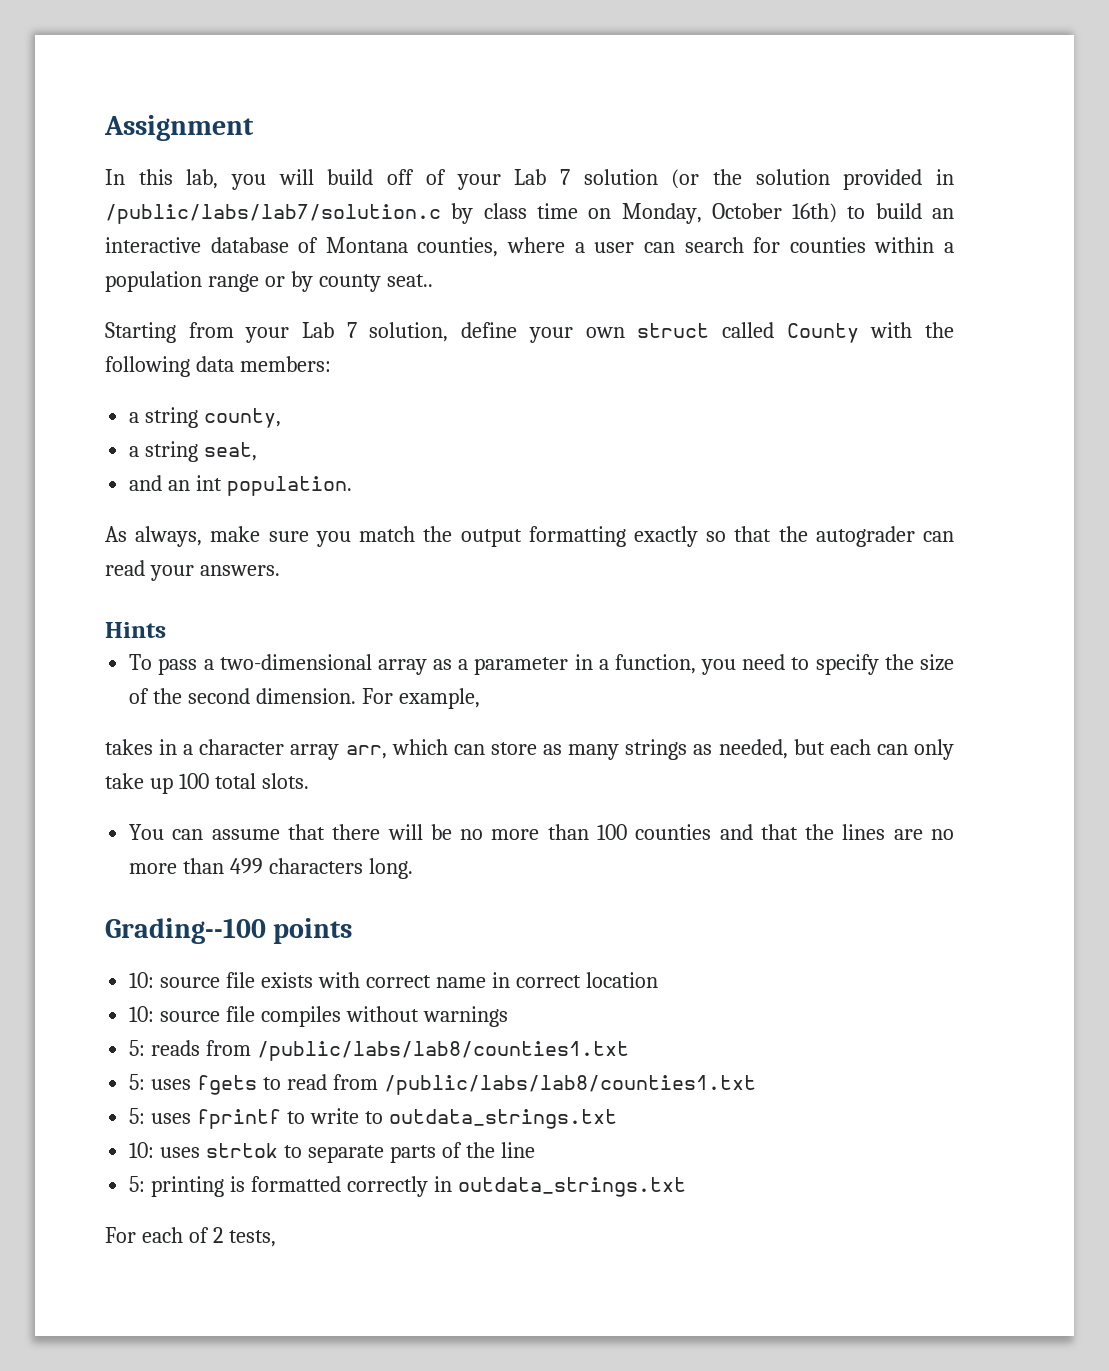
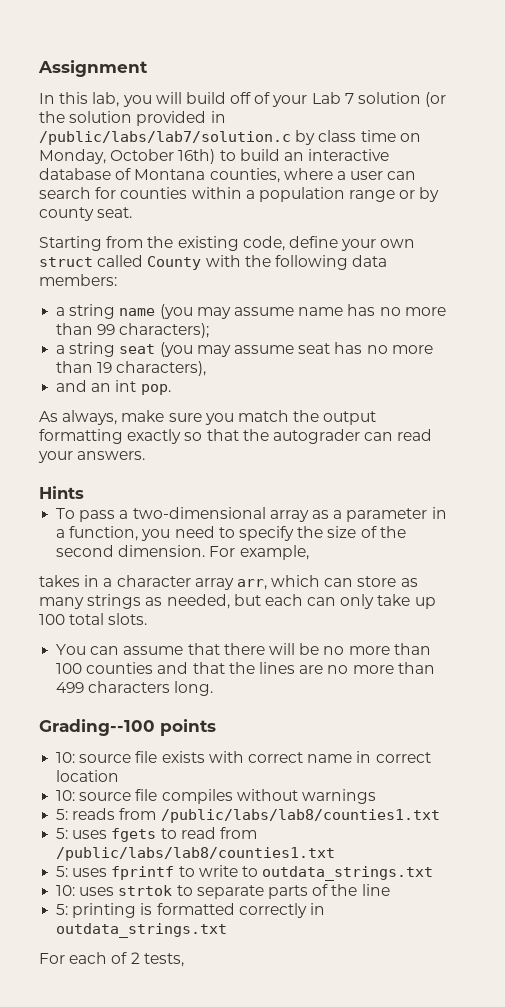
[386,274,433,287] seat.. -> [97,207,133,218] seat.
[245,322,449,343] your Lab 7 solution, -> [147,236,285,251] the existing code,
[204,408,282,428] [129,441,258,462] county, // a string seat, -> [119,304,446,319] [56,323,210,338] [56,342,433,357] [56,361,207,376] name (you may assume name has no more than 99 characters); // a string seat (you may assume seat has no more than 19 characters),
[227,476,353,496] population. -> [140,384,171,395] pop.

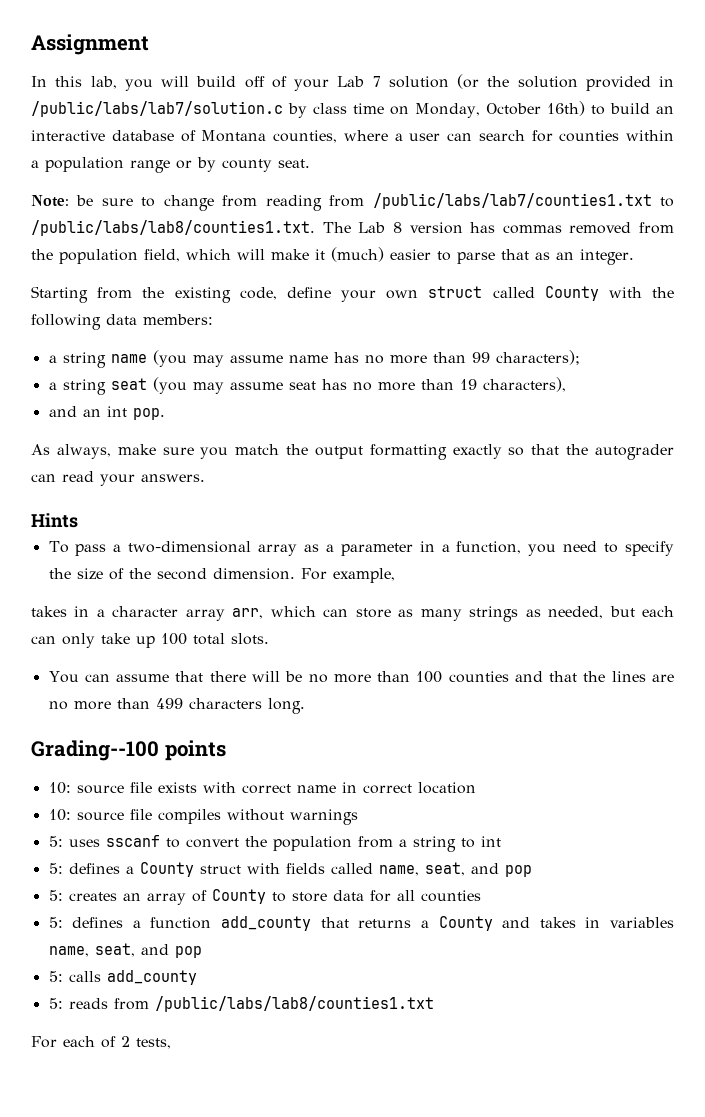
(133, 212) none -> [31,193,675,211] [31,220,674,236] [31,247,634,265] // Note: be sure to change from reading from /public/labs/lab7/counties1.txt to /public/labs/lab8/counties1.txt. The Lab 8 version has commas removed from the population field, which will make it (much) easier to parse that as an integer.
[72,808,440,823] [56,827,257,842] [56,847,336,861] [56,865,434,881] [56,884,390,899] [56,903,325,918] [56,923,228,938] reads from /public/labs/lab8/counties1.txt // 5: uses fgets to read from /public/labs/lab8/counties1.txt // 5: uses fprintf to write to outdata_strings.txt // 10: uses strtok to separate parts of the line // 5: printing is formatted correctly in outdata_strings.txt -> [68,835,501,852] [48,862,532,877] [48,889,481,905] [48,916,674,931] [48,943,202,958] [48,970,197,985] [48,996,434,1012] uses sscanf to convert the population from a string to int // 5: defines a County struct with fields called name, seat, and pop // 5: creates an array of County to store data for all counties // 5: defines a function add_county that returns a County and takes in variables name, seat, and pop // 5: calls add_county // 5: reads from /public/labs/lab8/counties1.txt

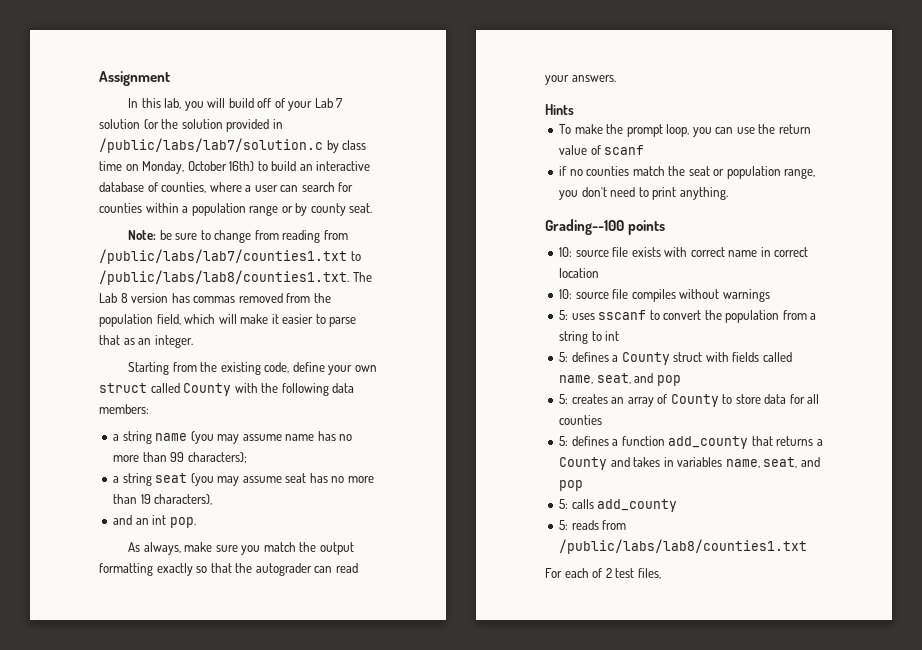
[201,130,267,142] Montana -> (158, 187) none
[331,247,384,262] (much) -> (279, 319) none
[75,541,674,556] [48,568,395,583] [31,606,674,622] [31,633,269,648] [48,671,674,683] [48,698,305,714] pass a two-dimensional array as a parameter in a function, you need to specify the size of the second dimension. For example, // takes in a character array arr, which can store as many strings as needed, but each can only take up 100 total slots. // You can assume that there will be no more than 100 counties and that the lines are no more than 499 characters long. -> [574,124,811,137] [559,145,645,155] [559,166,816,179] [559,187,728,200] make the prompt loop, you can use the return value of scanf // if no counties match the seat or population range, you don't need to print anything.
[136,1038,171,1049] tests, -> [615,568,661,579] test files,

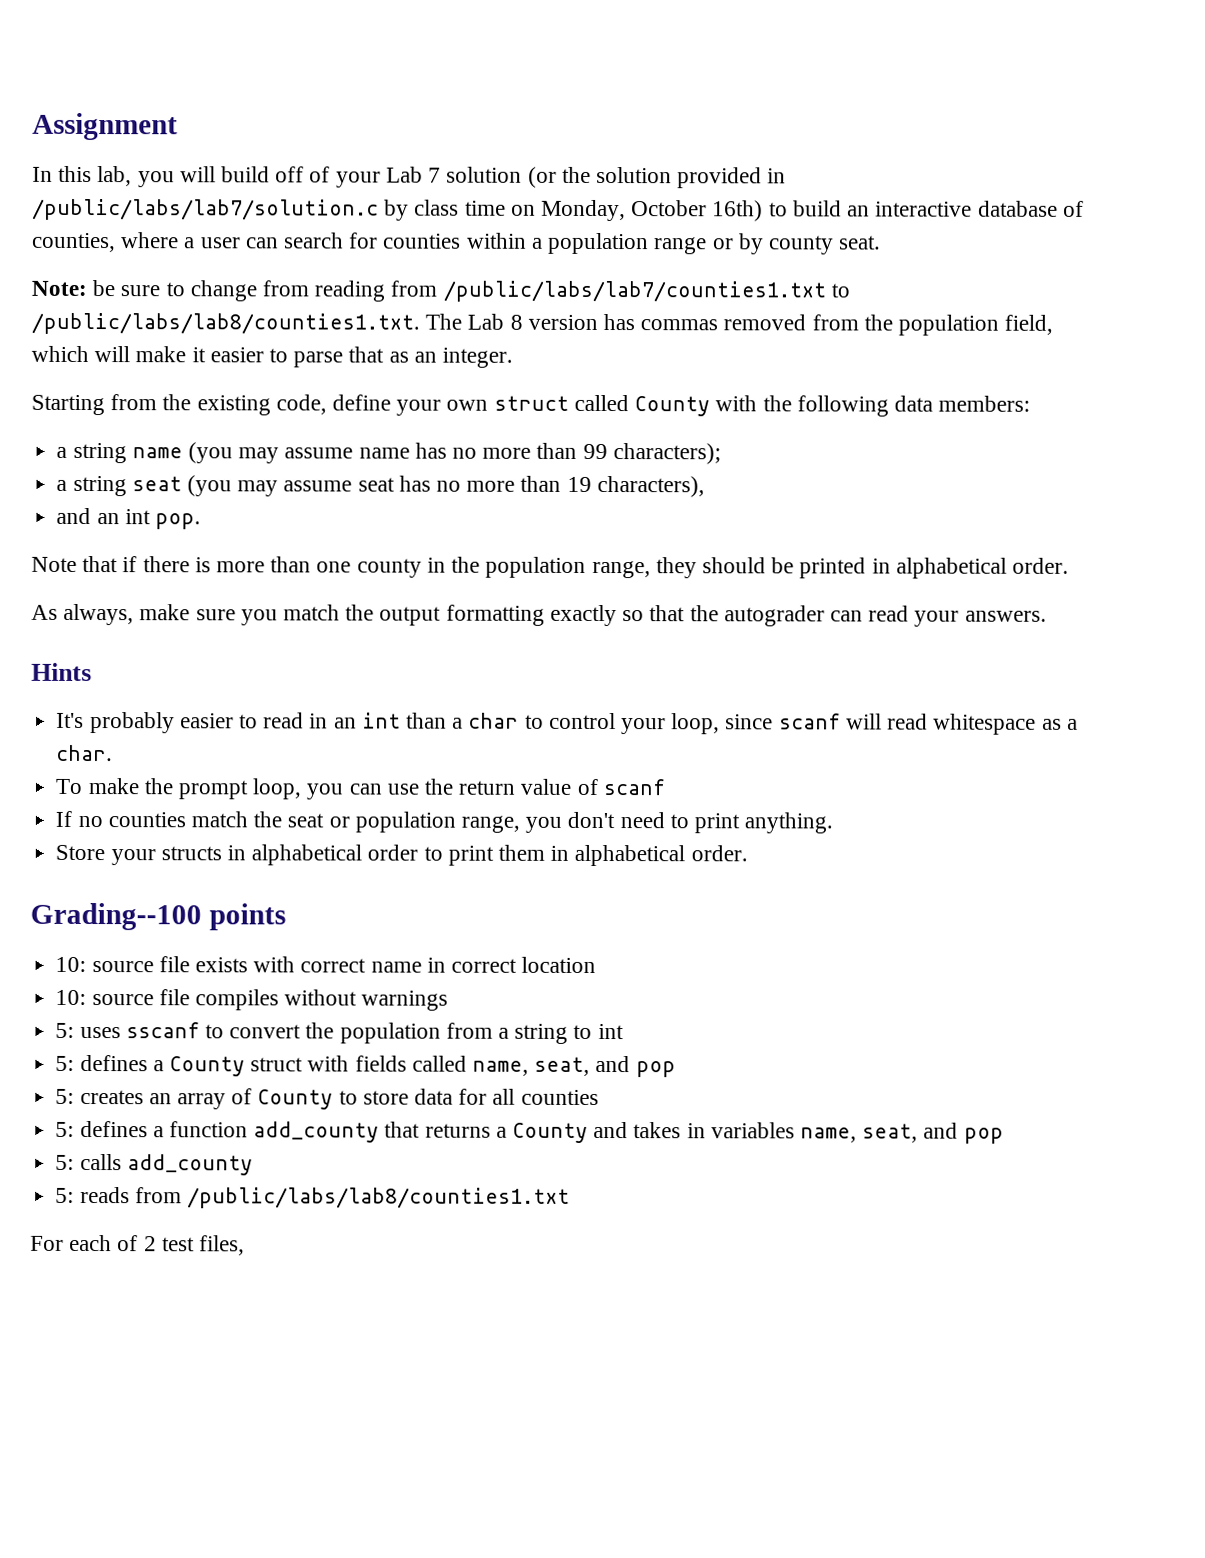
(196, 522) none -> [31,556,1069,579] // Note that if there is more than one county in the population range, they should be printed in alphabetical order.
(574, 109) none -> [56,712,1078,735] [56,744,114,762] // It's probably easier to read in an int than a char to control your loop, since scanf will read whitespace as a char.
[559,166,567,176] if -> [55,810,73,827] If
(728, 193) none -> [55,844,748,867] // Store your structs in alphabetical order to print them in alphabetical order.

